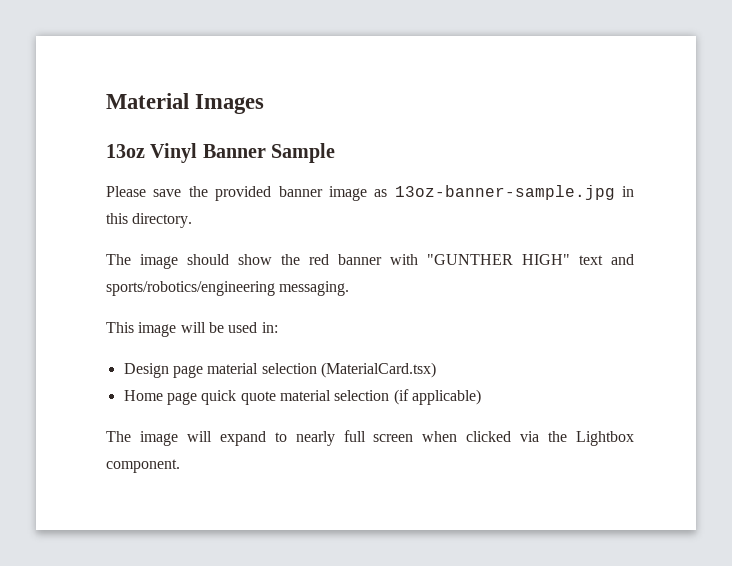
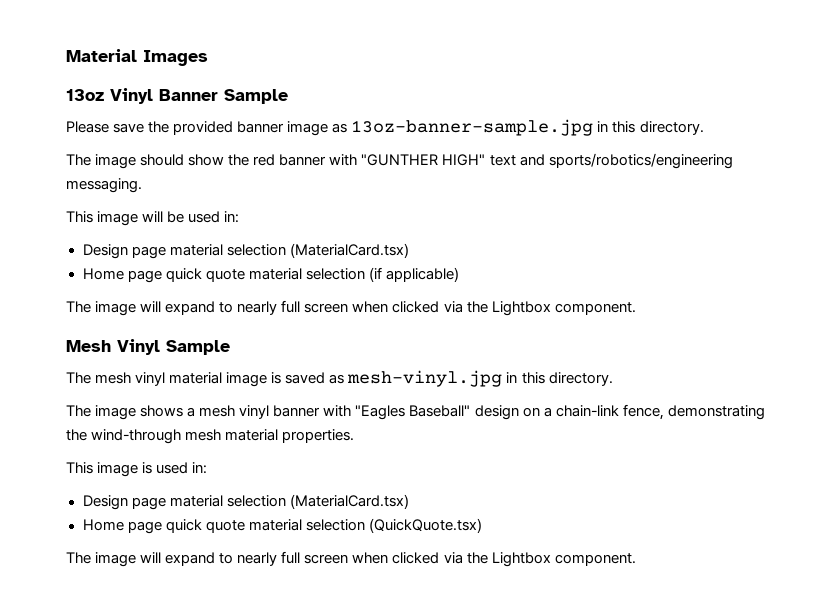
(180, 466) none -> [66,339,230,355] [66,370,613,387] [66,404,765,420] [66,429,355,444] [66,462,208,477] [82,494,409,510] [82,518,482,534] [66,551,636,567] // Mesh Vinyl Sample // The mesh vinyl material image is saved as mesh-vinyl.jpg in this directory. // The image shows a mesh vinyl banner with "Eagles Baseball" design on a chain-link fence, demonstrating the wind-through mesh material properties. // This image is used in: // Design page material selection (MaterialCard.tsx) // Home page quick quote material selection (QuickQuote.tsx) // The image will expand to nearly full screen when clicked via the Lightbox component.

